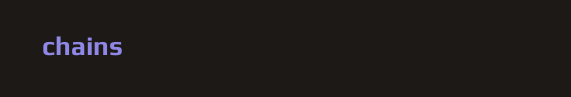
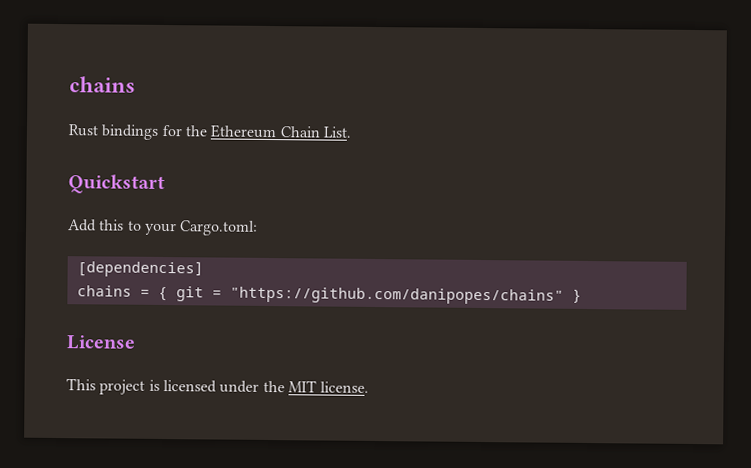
[42,36,123,56] chains -> [69,76,136,93] [68,124,352,140] [68,174,165,195] [68,219,259,236] [76,260,204,278] [76,285,582,305] [66,335,136,350] [66,378,370,395] chains // Rust bindings for the Ethereum Chain List. // Quickstart // Add this to your Cargo.toml: // [dependencies] // chains = { git = "https://github.com/danipopes/chains" } // License // This project is licensed under the MIT license.

